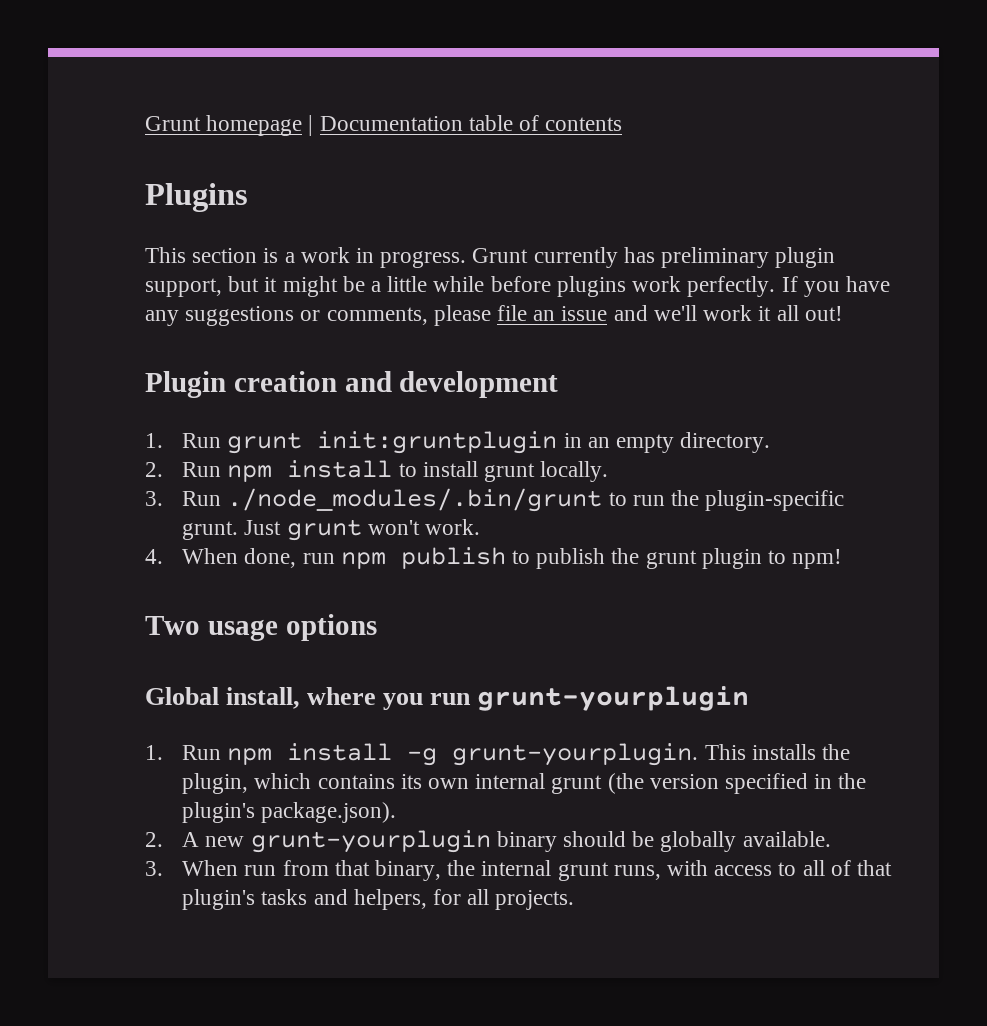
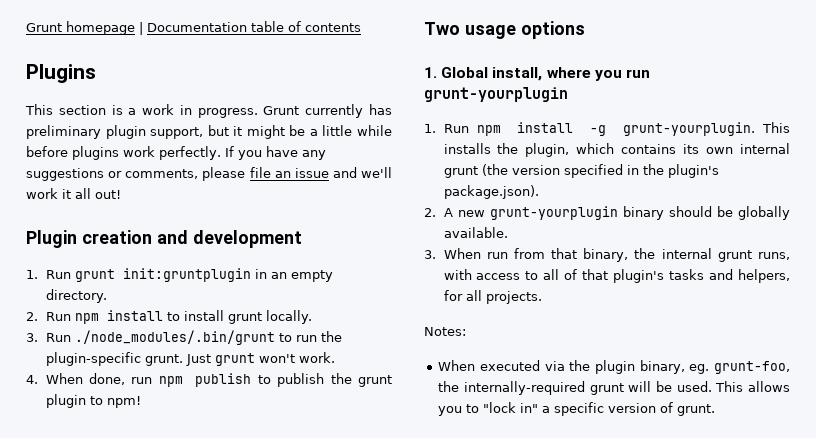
(377, 627) none -> [424,67,437,78] 1.
(575, 900) none -> [424,327,466,336] [438,360,790,374] [438,381,790,395] [438,402,716,416] // Notes: // When executed via the plugin binary, eg. grunt-foo, the internally-required grunt will be used. This allows you to "lock in" a specific version of grunt.

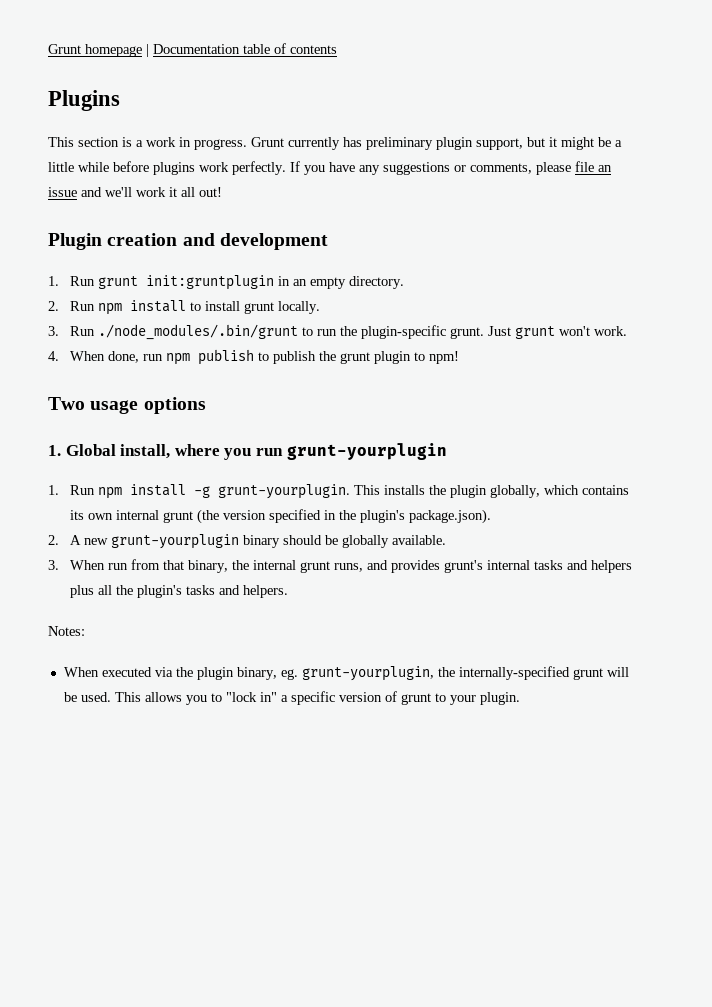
[525,143,570,157] plugin, -> [449,485,540,498] plugin globally,
[443,269,790,283] [443,290,542,304] with access to all of that plugin's tasks and helpers, for all projects. -> [366,560,632,573] [69,585,288,598] and provides grunt's internal tasks and helpers plus all the plugin's tasks and helpers.
[714,361,790,374] [438,381,585,395] grunt-foo, the internally-required -> [301,666,570,681] grunt-yourplugin, the internally-specified
[677,404,716,416] grunt. -> [400,692,520,705] grunt to your plugin.

